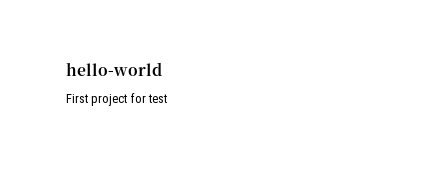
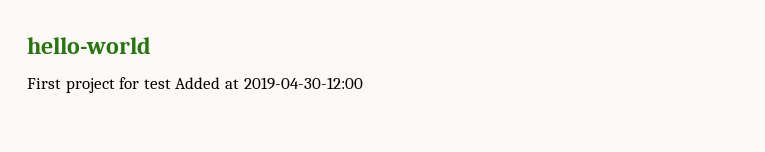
(168, 98) none -> [175,77,363,90] Added at 2019-04-30-12:00

